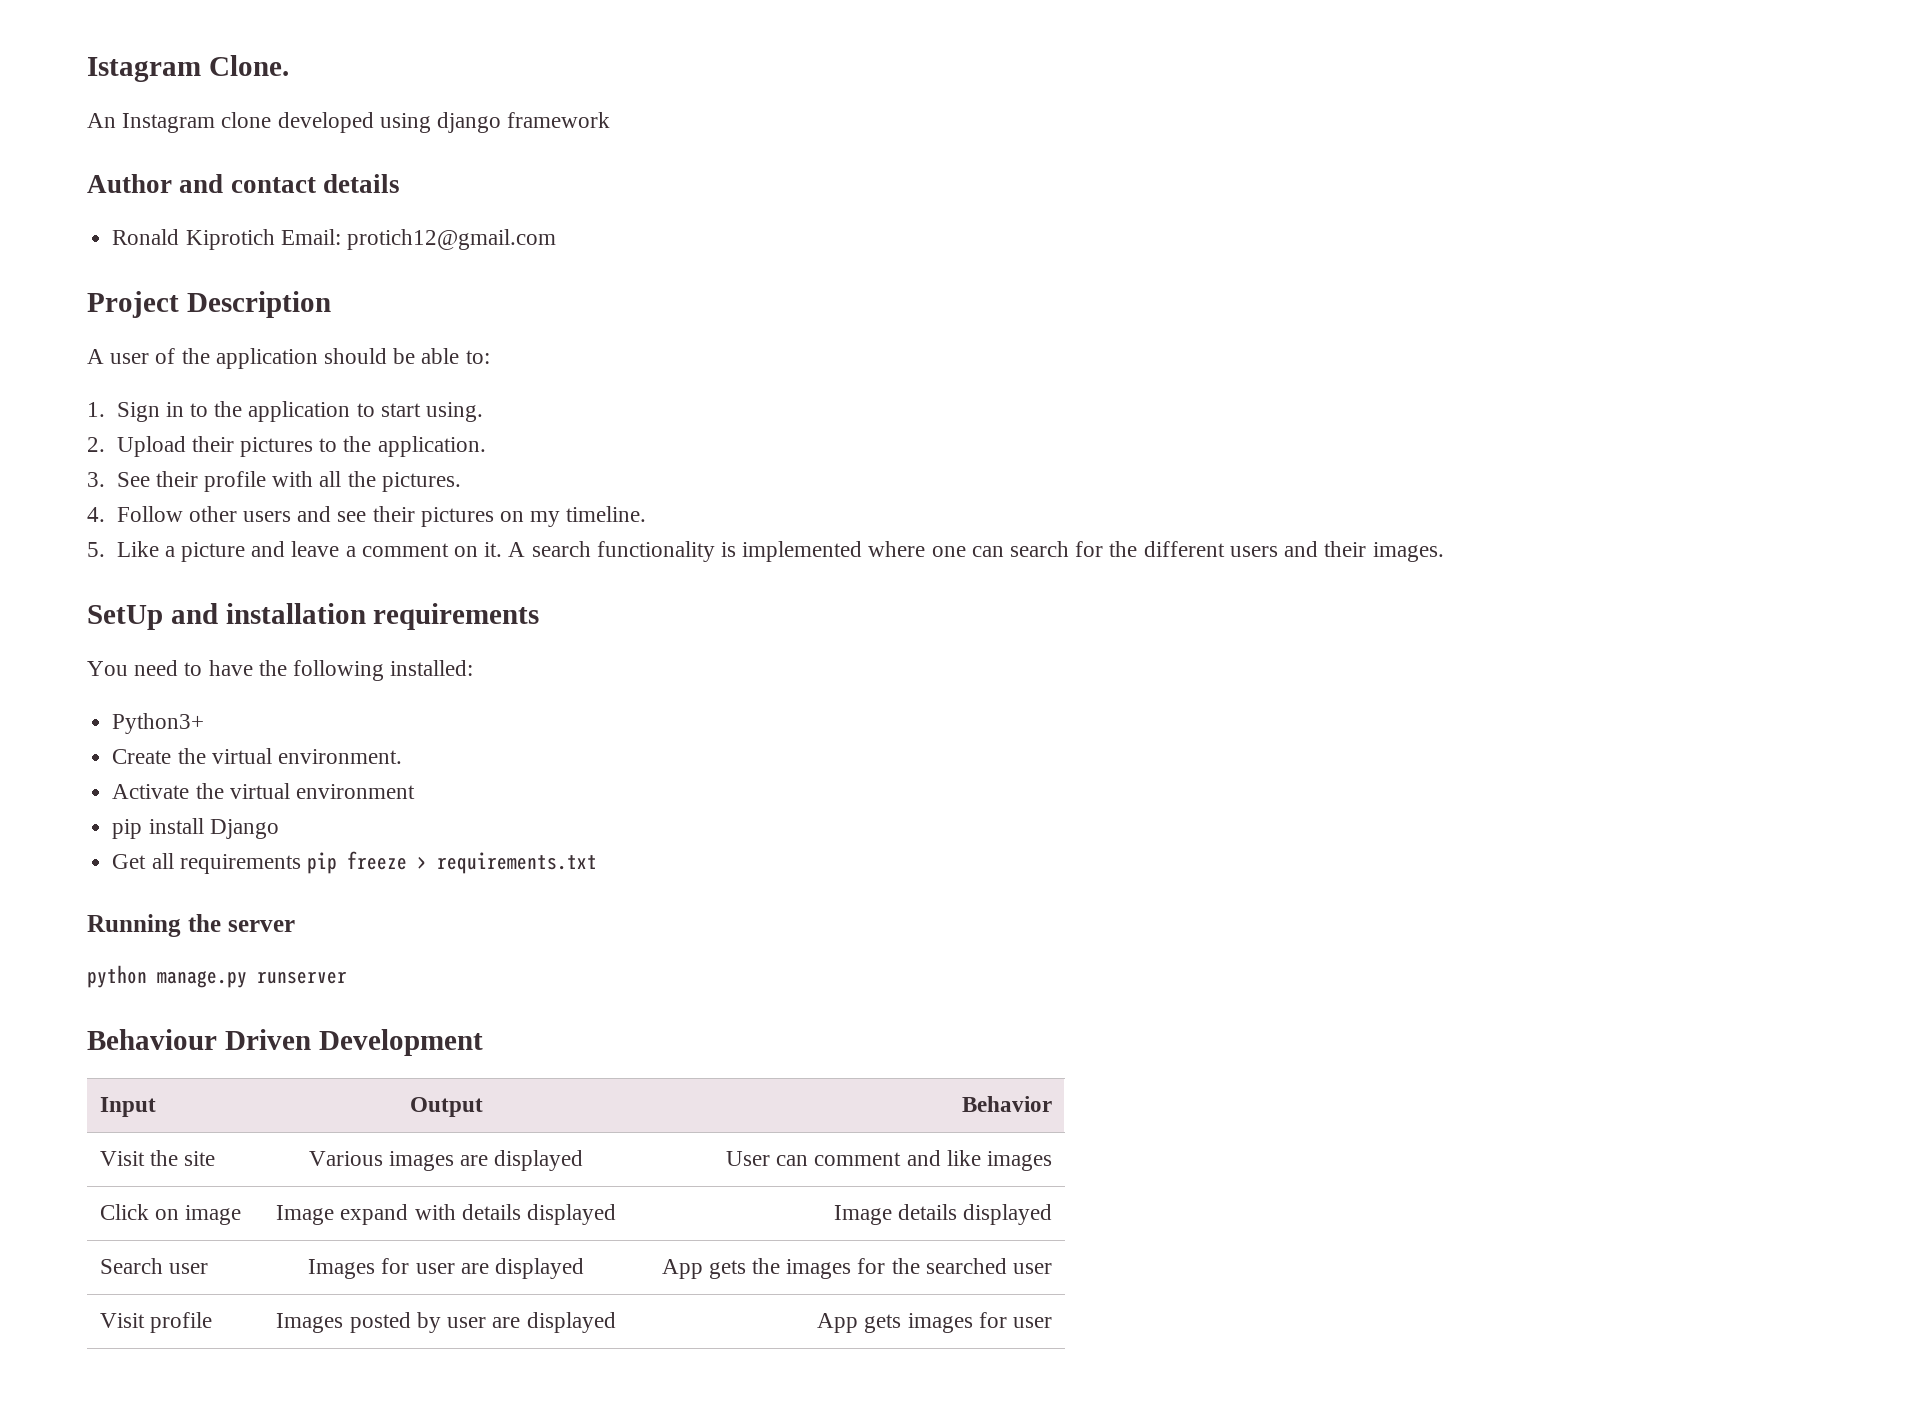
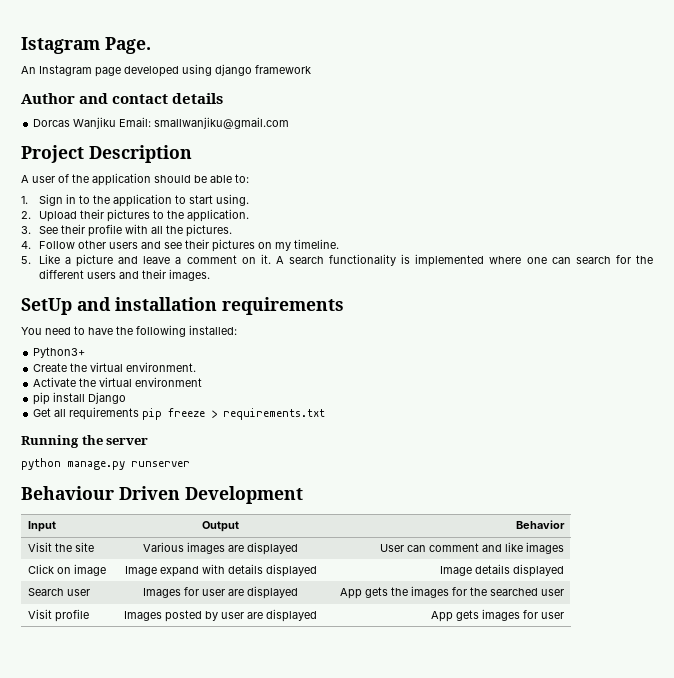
[208,55,289,76] Clone. -> [105,37,151,54] Page.
[221,112,272,128] clone -> [95,67,121,77] page
[112,229,556,250] Ronald Kiprotich Email: protich12@gmail.com -> [33,117,290,129] Dorcas Wanjiku Email: smallwanjiku@gmail.com

